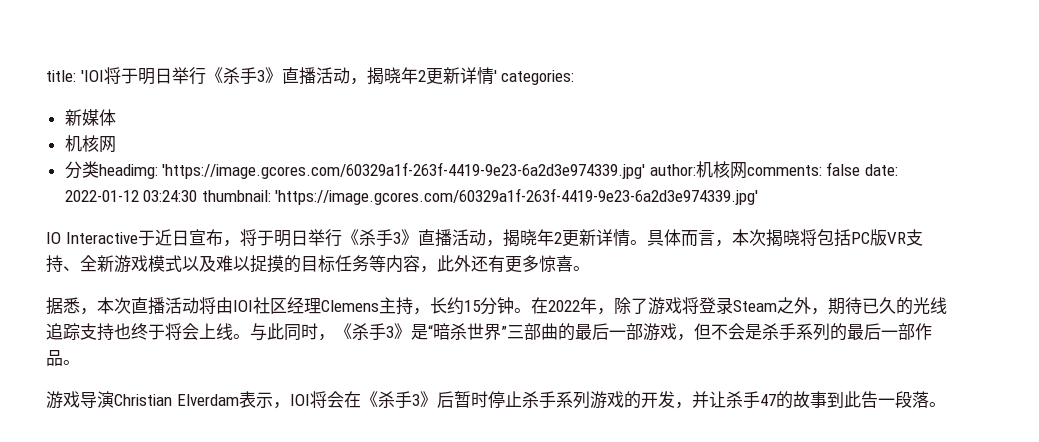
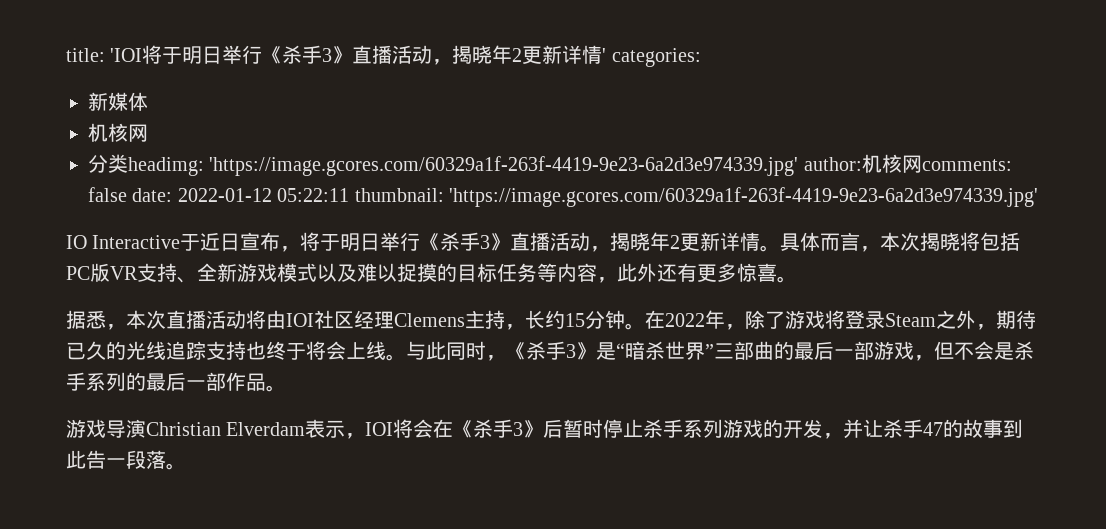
[143,190,198,202] 03:24:30 -> [277,188,350,202] 05:22:11

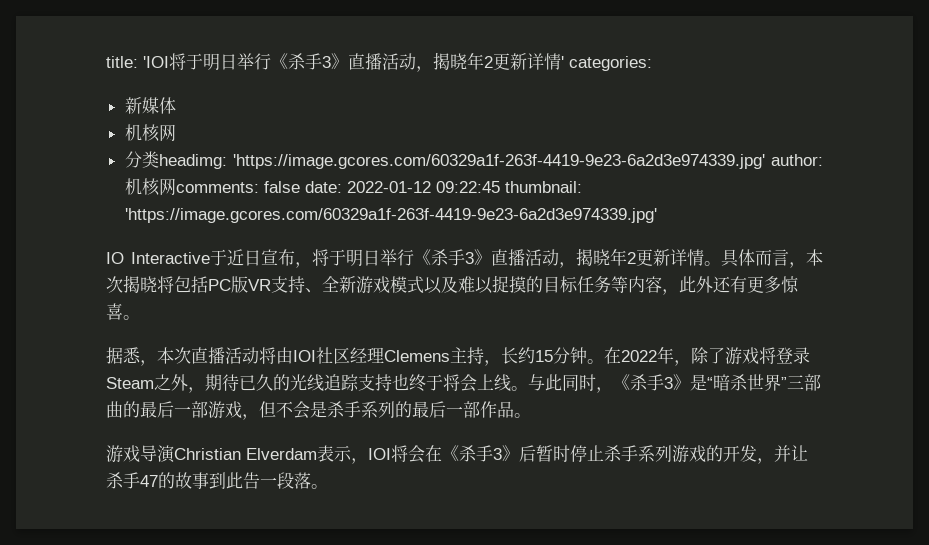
[277,188,350,202] 05:22:11 -> [435,181,500,193] 09:22:45

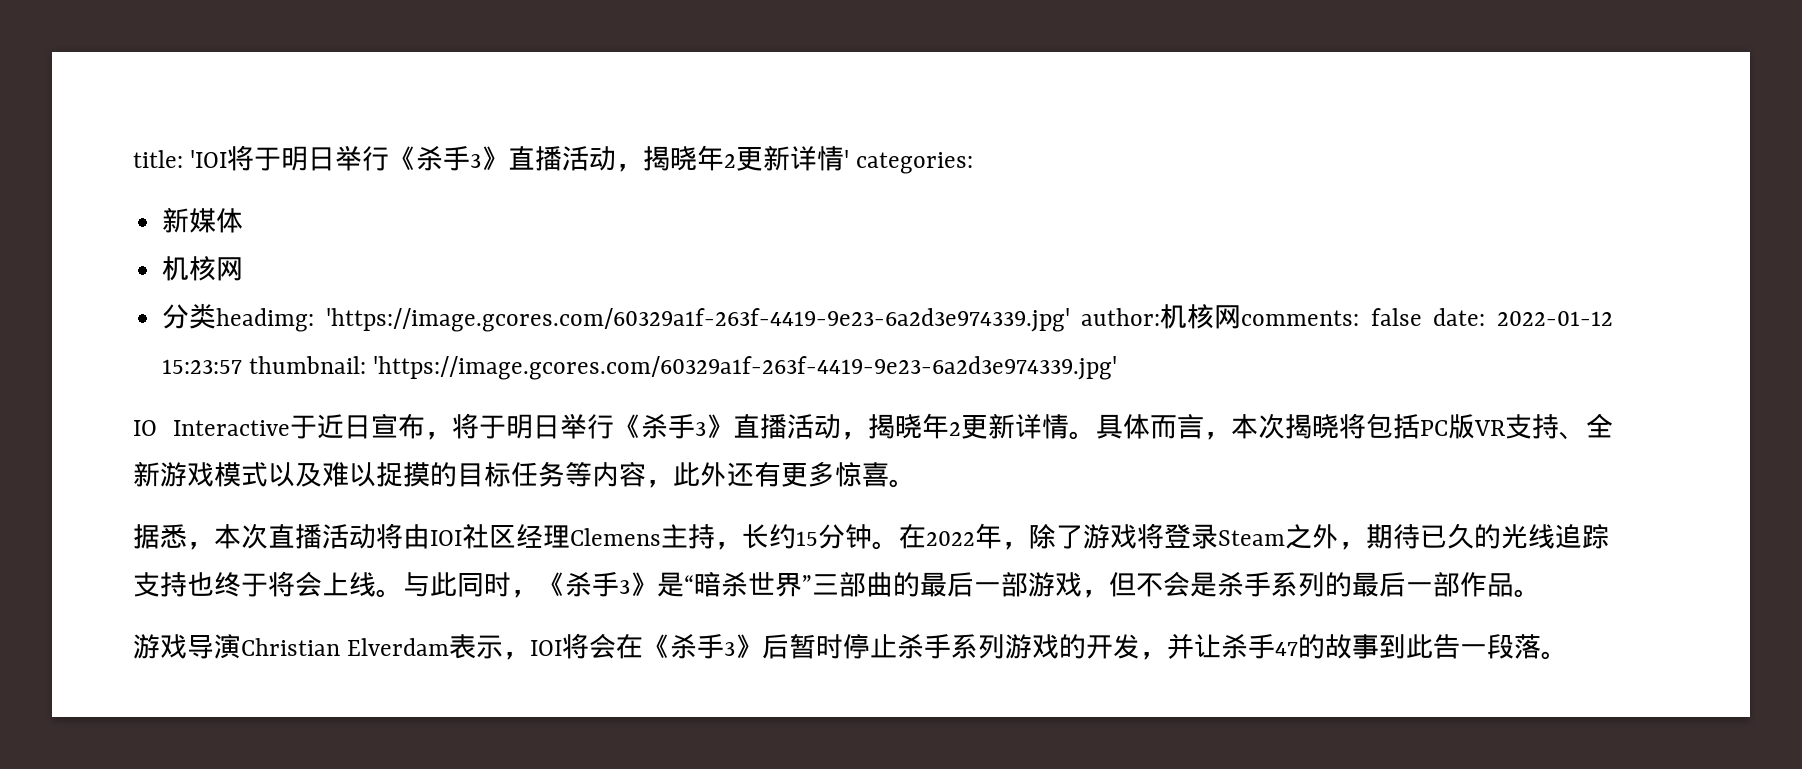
[435,181,500,193] 09:22:45 -> [162,359,243,374] 15:23:57

